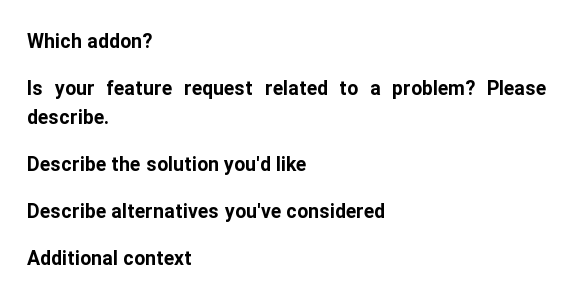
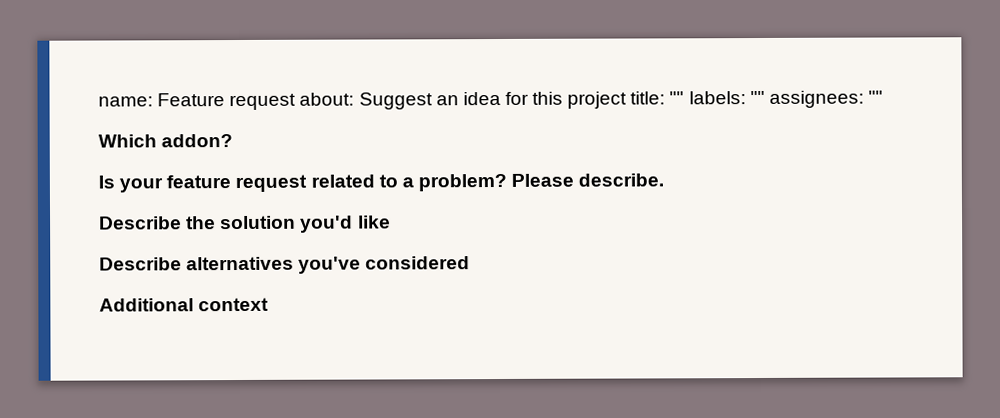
(27, 40) none -> [98,90,883,111] name: Feature request about: Suggest an idea for this project title: "" labels: "" assignees: "" //

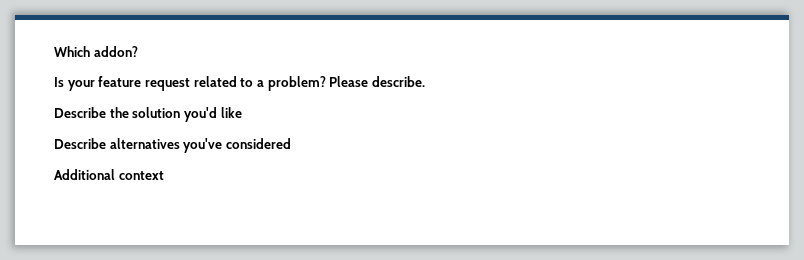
[98,90,883,111] name: Feature request about: Suggest an idea for this project title: "" labels: "" assignees: "" // -> (54, 51) none

